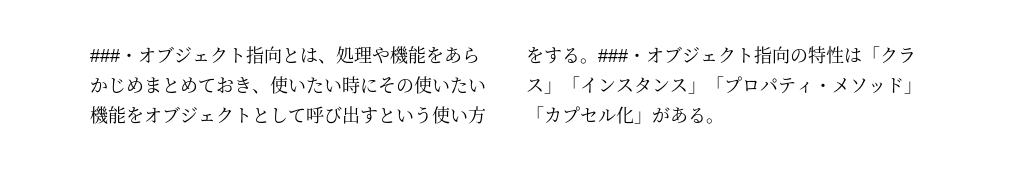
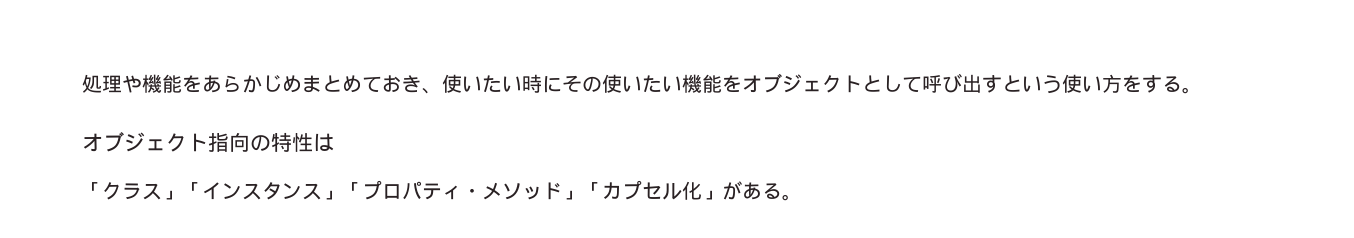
[90,46,336,64] ###・オブジェクト指向とは、 -> (82, 83) none
[598,49,646,62] ###・ -> (1202, 90) //
(862, 55) none -> (334, 142) //

